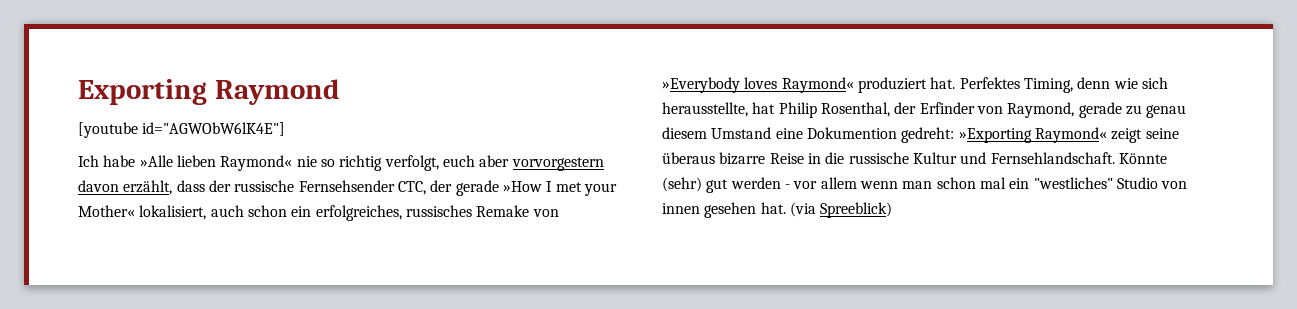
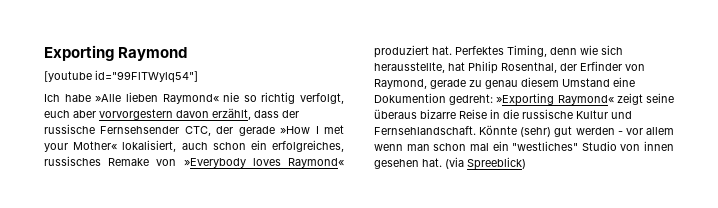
[142,122,286,136] id="AGWObW6lK4E"] -> [95,70,198,83] id="99FlTWylq54"]

